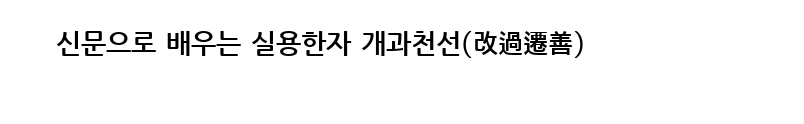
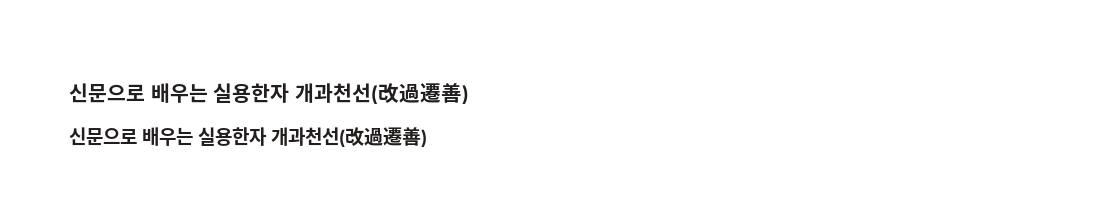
[56,31,585,59] 신문으로 배우는 실용한자 개과천선(改過遷善) -> [69,83,469,104] [69,127,428,147] 신문으로 배우는 실용한자 개과천선(改過遷善) // 신문으로 배우는 실용한자 개과천선(改過遷善)

